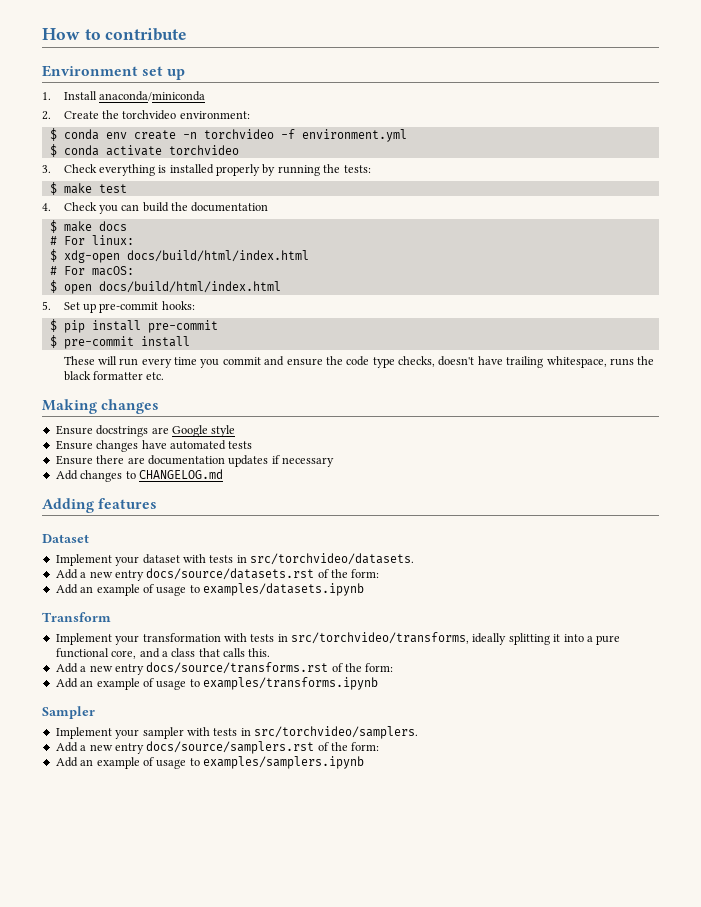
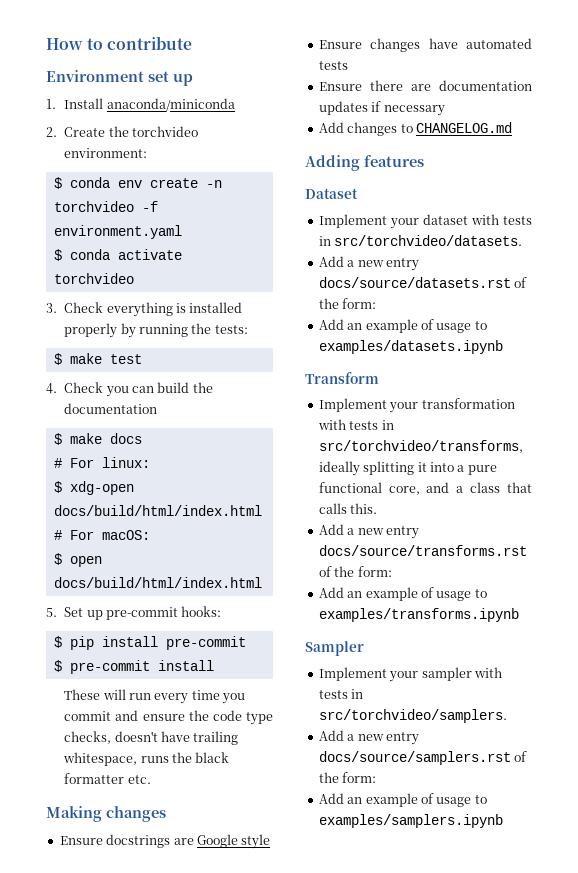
[301,129,407,142] environment.yml -> [53,225,182,239] environment.yaml

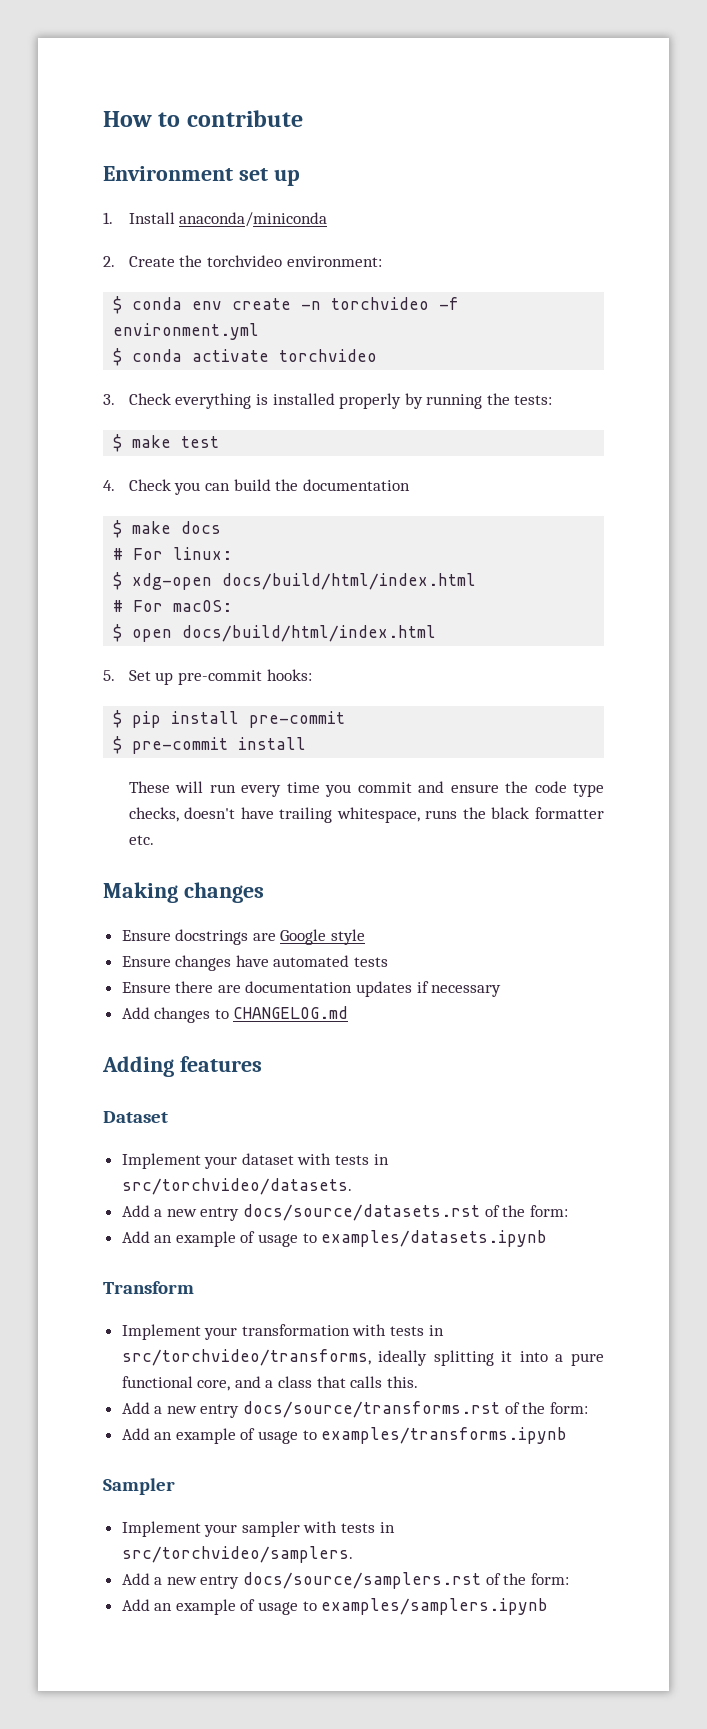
[53,225,182,239] environment.yaml -> [113,323,260,340] environment.yml

